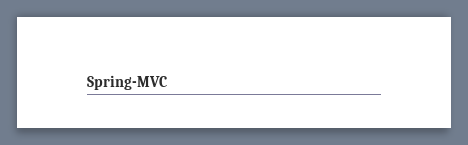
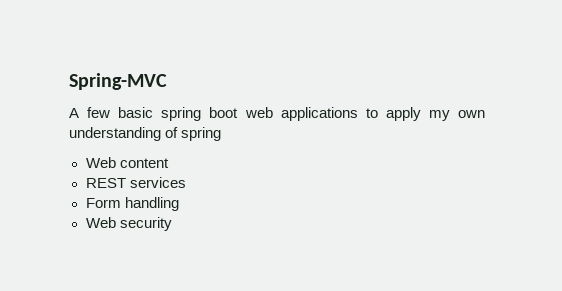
(167, 82) none -> [69,107,486,121] [69,127,222,141] [85,157,169,168] [85,177,186,188] [85,197,179,211] [85,217,172,231] // A few basic spring boot web applications to apply my own understanding of spring // Web content // REST services // Form handling // Web security

